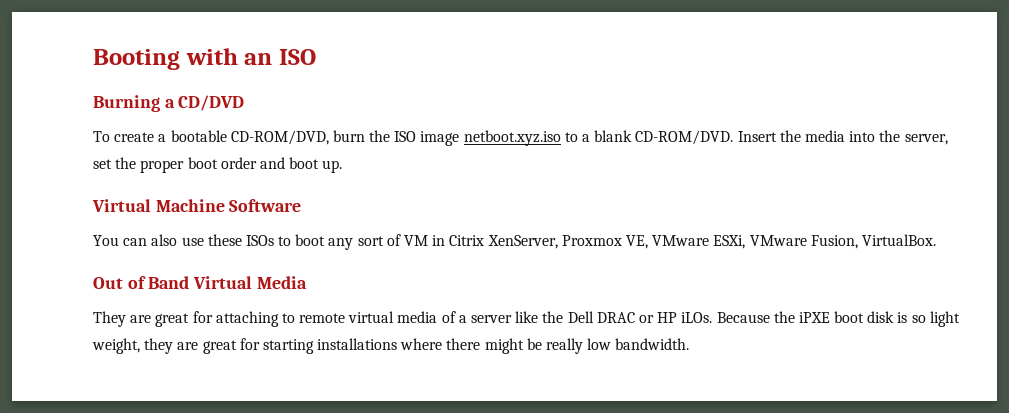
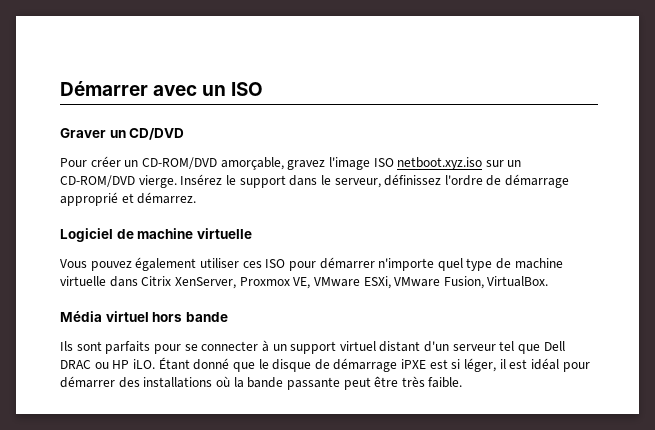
[93,48,273,70] Booting with an -> [60,81,227,96] Démarrer avec un
[93,95,175,112] Burning a -> [60,128,126,138] Graver un
[93,130,948,146] [93,157,343,173] [92,199,302,212] [93,234,446,250] To create a bootable CD-ROM/DVD, burn the ISO image netboot.xyz.iso to a blank CD-ROM/DVD. Insert the media into the server, set the proper boot order and boot up. // Virtual Machine Software // You can also use these ISOs to boot any sort of VM in -> [60,156,522,170] [60,174,570,188] [60,192,197,206] [60,228,252,242] [60,257,563,271] [60,276,138,287] Pour créer un CD-ROM/DVD amorçable, gravez l'image ISO netboot.xyz.iso sur un CD-ROM/DVD vierge. Insérez le support dans le serveur, définissez l'ordre de démarrage approprié et démarrez. // Logiciel de machine virtuelle // Vous pouvez également utiliser ces ISO pour démarrer n'importe quel type de machine virtuelle dans
[93,276,307,289] [93,311,960,327] [92,338,690,354] Out of Band Virtual Media // They are great for attaching to remote virtual media of a server like the Dell DRAC or HP iLOs. Because the iPXE boot disk is so light weight, they are great for starting installations where there might be really low bandwidth. -> [60,311,228,322] [60,340,565,354] [60,357,590,372] [60,376,463,390] Média virtuel hors bande // Ils sont parfaits pour se connecter à un support virtuel distant d'un serveur tel que Dell DRAC ou HP iLO. Étant donné que le disque de démarrage iPXE est si léger, il est idéal pour démarrer des installations où la bande passante peut être très faible.

